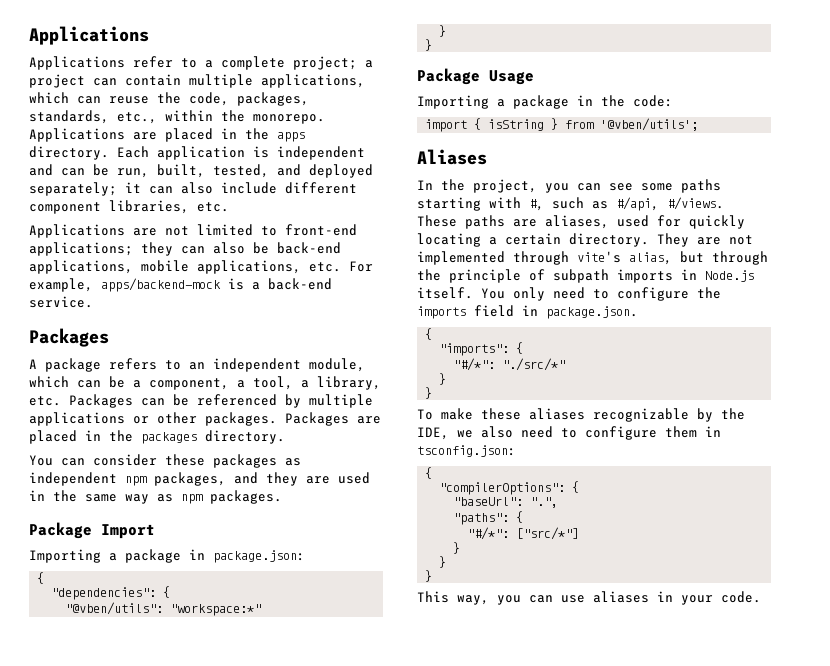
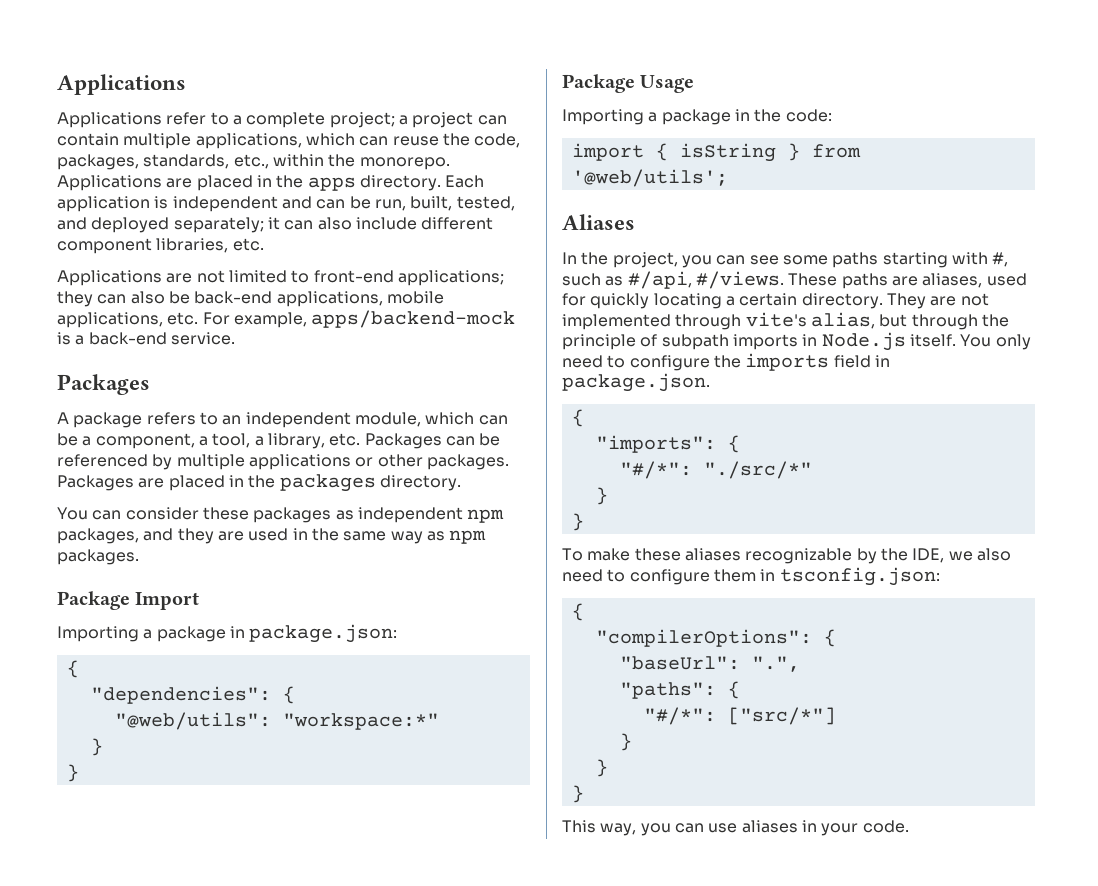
[65,602,164,615] "@vben/utils": -> [114,712,271,730] "@web/utils":
[600,118,699,131] '@vben/utils'; -> [571,169,728,187] '@web/utils';

